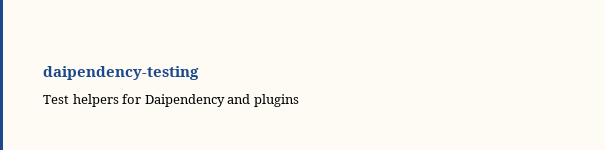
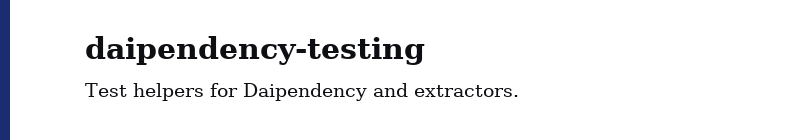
[253,94,299,107] plugins -> [413,85,519,97] extractors.

